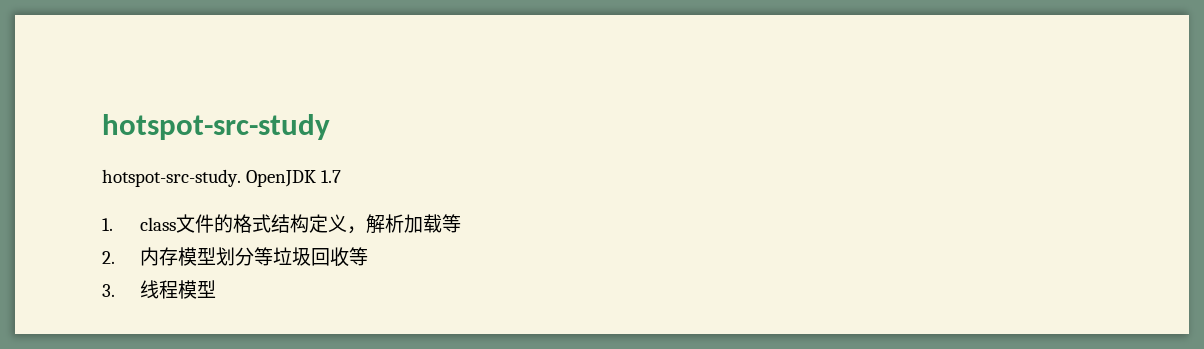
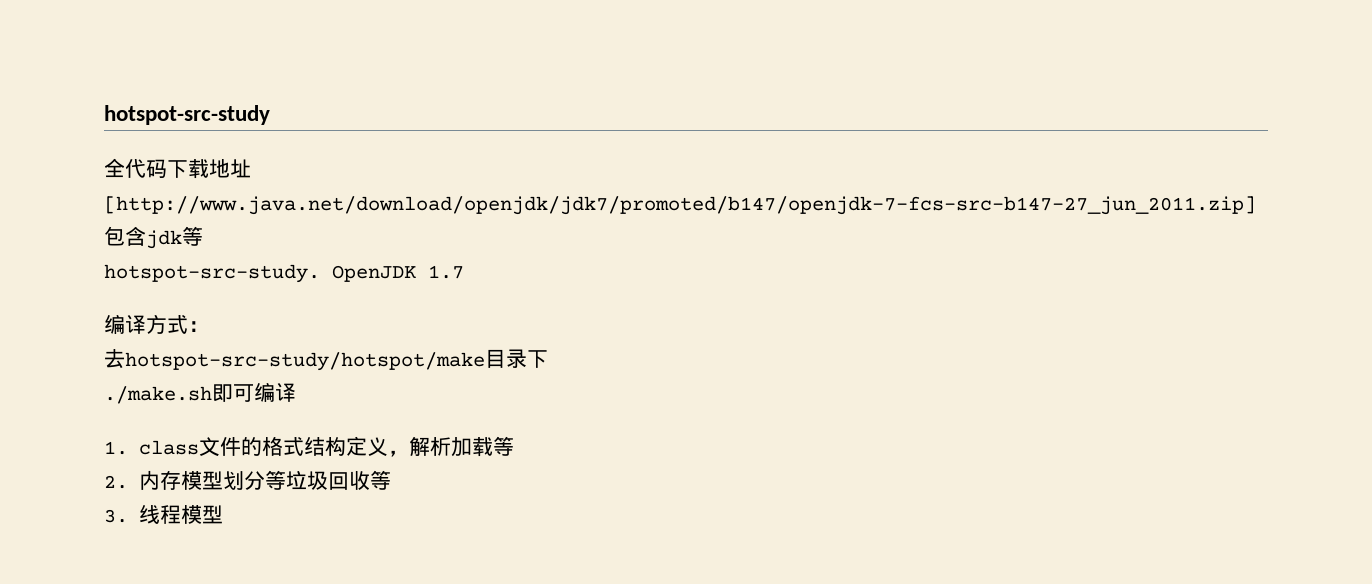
[102,169,342,187] hotspot-src-study. OpenJDK 1.7 -> [104,158,251,179] [104,196,1256,215] [104,226,203,249] [104,264,464,283] [104,314,209,334] [104,349,548,371] [104,382,296,404] 全代码下载地址[http://www.java.net/download/openjdk/jdk7/promoted/b147/openjdk-7-fcs-src-b147-27_jun_2011.zip]包含jdk等 // hotspot-src-study. OpenJDK 1.7 // 编译方式： // 去hotspot-src-study/hotspot/make目录下 // ./make.sh即可编译

